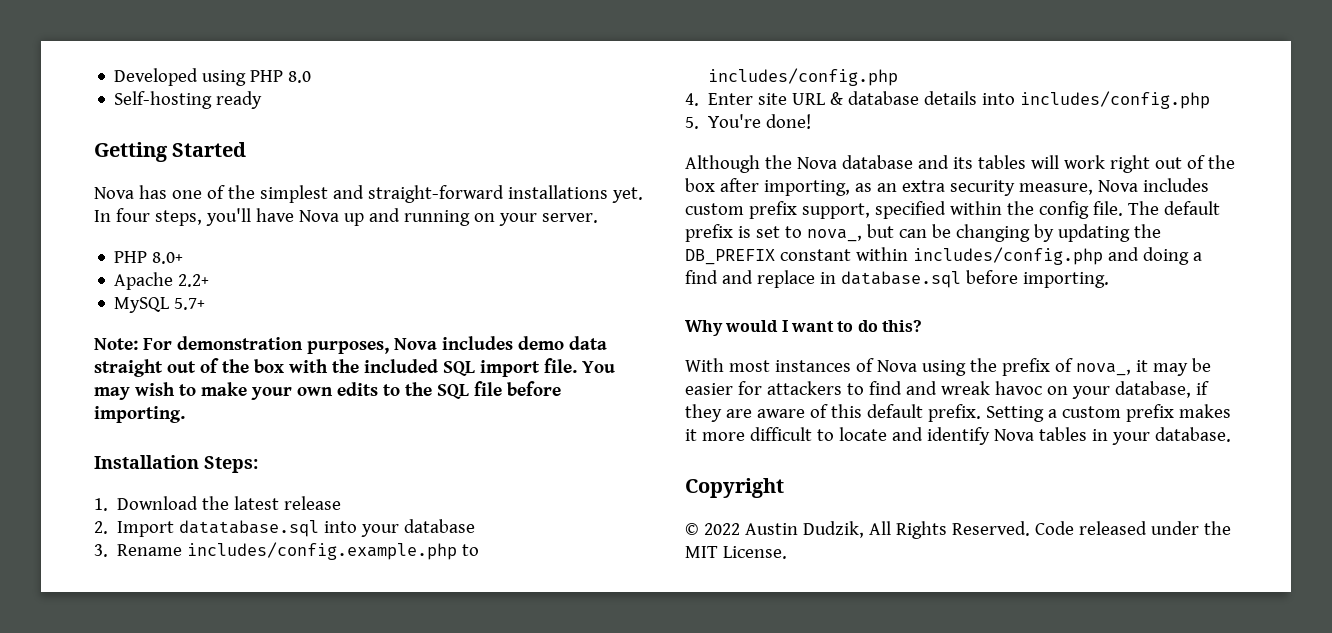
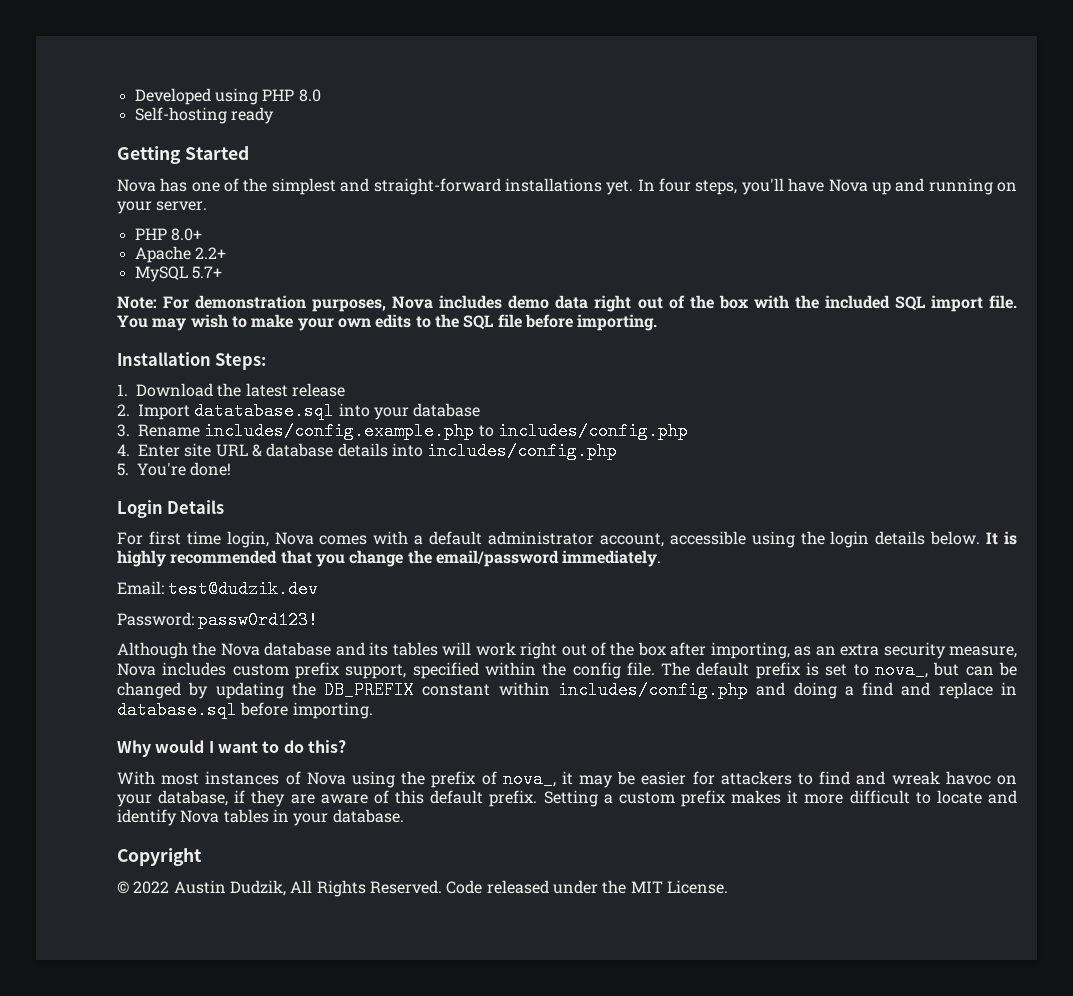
[94,359,163,377] straight -> [594,295,632,312] right
(812, 121) none -> [117,500,225,518] [117,531,1018,548] [117,550,662,567] [117,580,319,598] [117,611,319,629] // Login Details // For first time login, Nova comes with a default administrator account, accessible using the login details below. It is highly recommended that you change the email/password immediately. // Email: test@dudzik.dev // Password: passw0rd123!
[955,224,1030,242] changing -> [117,682,181,699] changed

